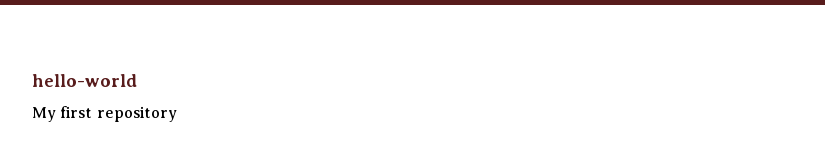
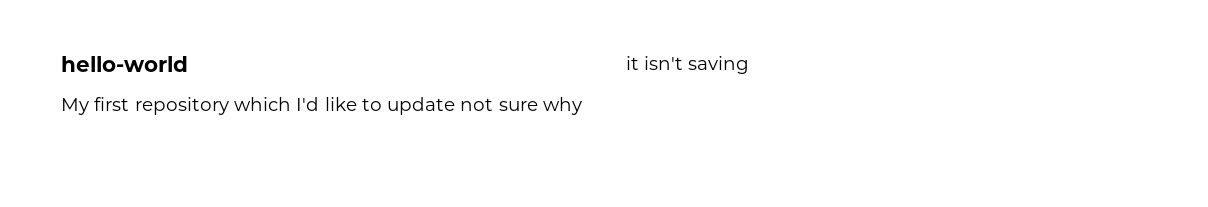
(177, 114) none -> [233,97,583,115] [626,56,749,74] which I'd like to update not sure why it isn't saving

